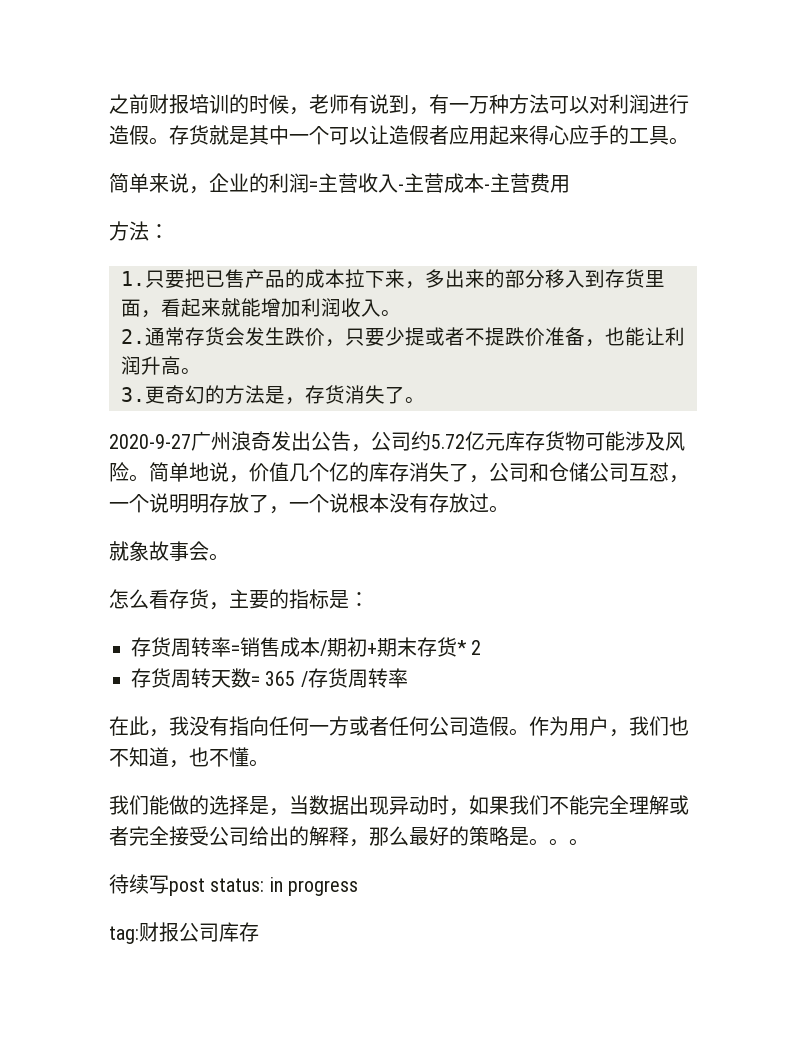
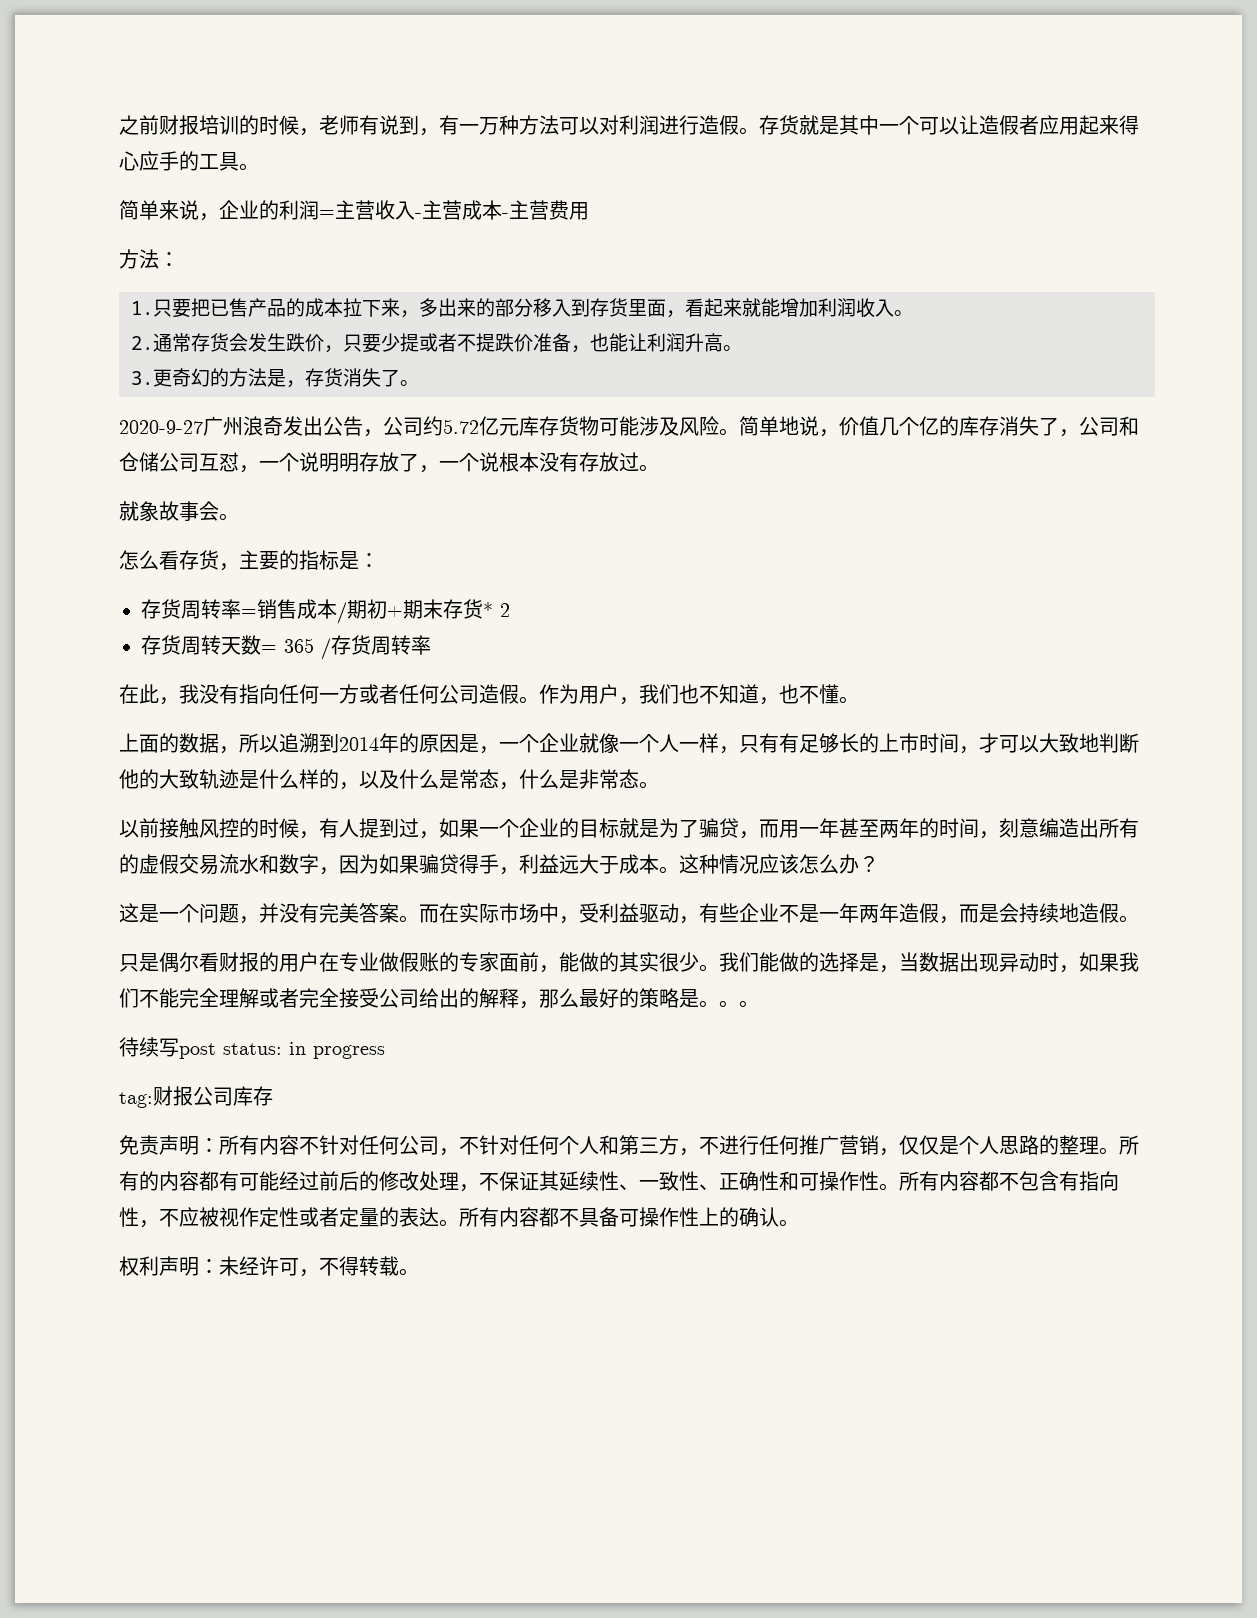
(269, 763) none -> [119,733,1139,754] [119,769,659,790] [119,818,1139,839] [119,854,879,875] [119,903,1139,924] [119,952,719,973] 上面的数据，所以追溯到2014年的原因是，一个企业就像一个人一样，只有有足够长的上市时间，才可以大致地判断他的大致轨迹是什么样的，以及什么是常态，什么是非常态。 // 以前接触风控的时候，有人提到过，如果一个企业的目标就是为了骗贷，而用一年甚至两年的时间，刻意编造出所有的虚假交易流水和数字，因为如果骗贷得手，利益远大于成本。这种情况应该怎么办？ // 这是一个问题，并没有完美答案。而在实际市场中，受利益驱动，有些企业不是一年两年造假，而是会持续地造假。 // 只是偶尔看财报的用户在专业做假账的专家面前，能做的其实很少。
(259, 932) none -> [119,1135,1139,1156] [119,1171,1119,1192] [119,1207,799,1228] [119,1256,419,1277] // 免责声明：所有内容不针对任何公司，不针对任何个人和第三方，不进行任何推广营销，仅仅是个人思路的整理。所有的内容都有可能经过前后的修改处理，不保证其延续性、一致性、正确性和可操作性。所有内容都不包含有指向性，不应被视作定性或者定量的表达。所有内容都不具备可操作性上的确认。 // 权利声明：未经许可，不得转载。

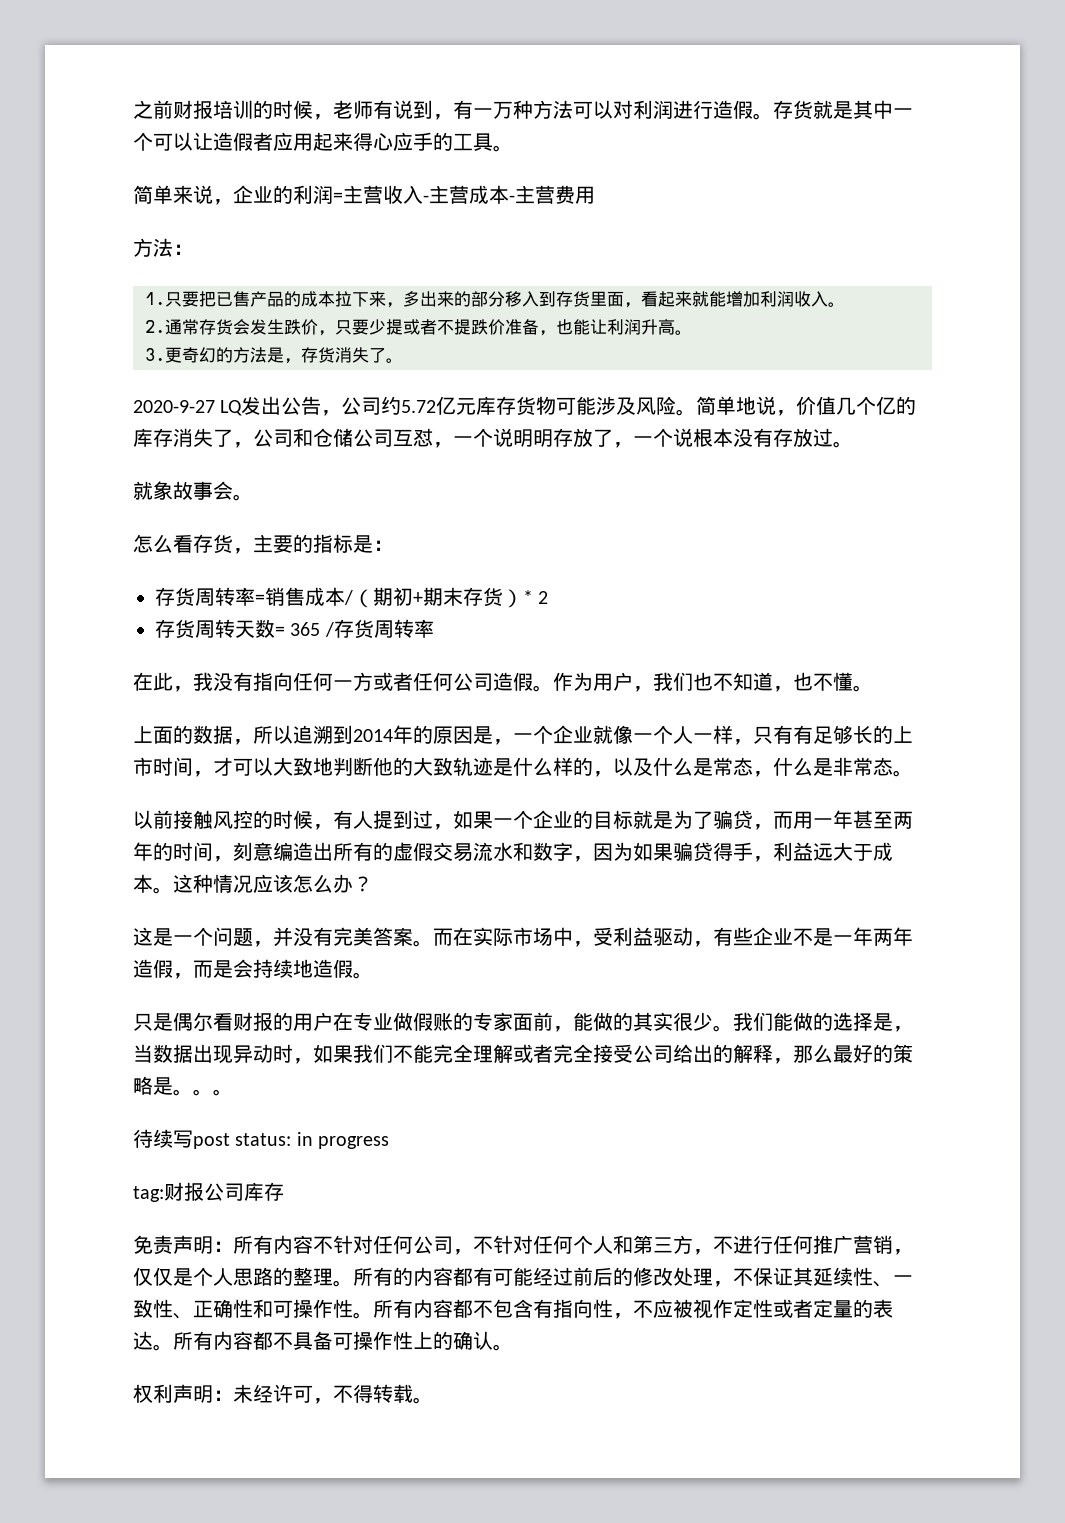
[203,416,283,436] 广州浪奇 -> [220,400,243,416] LQ
(347, 613) none -> [353,589,373,608] （
(483, 609) none -> [503,589,523,608] ）

